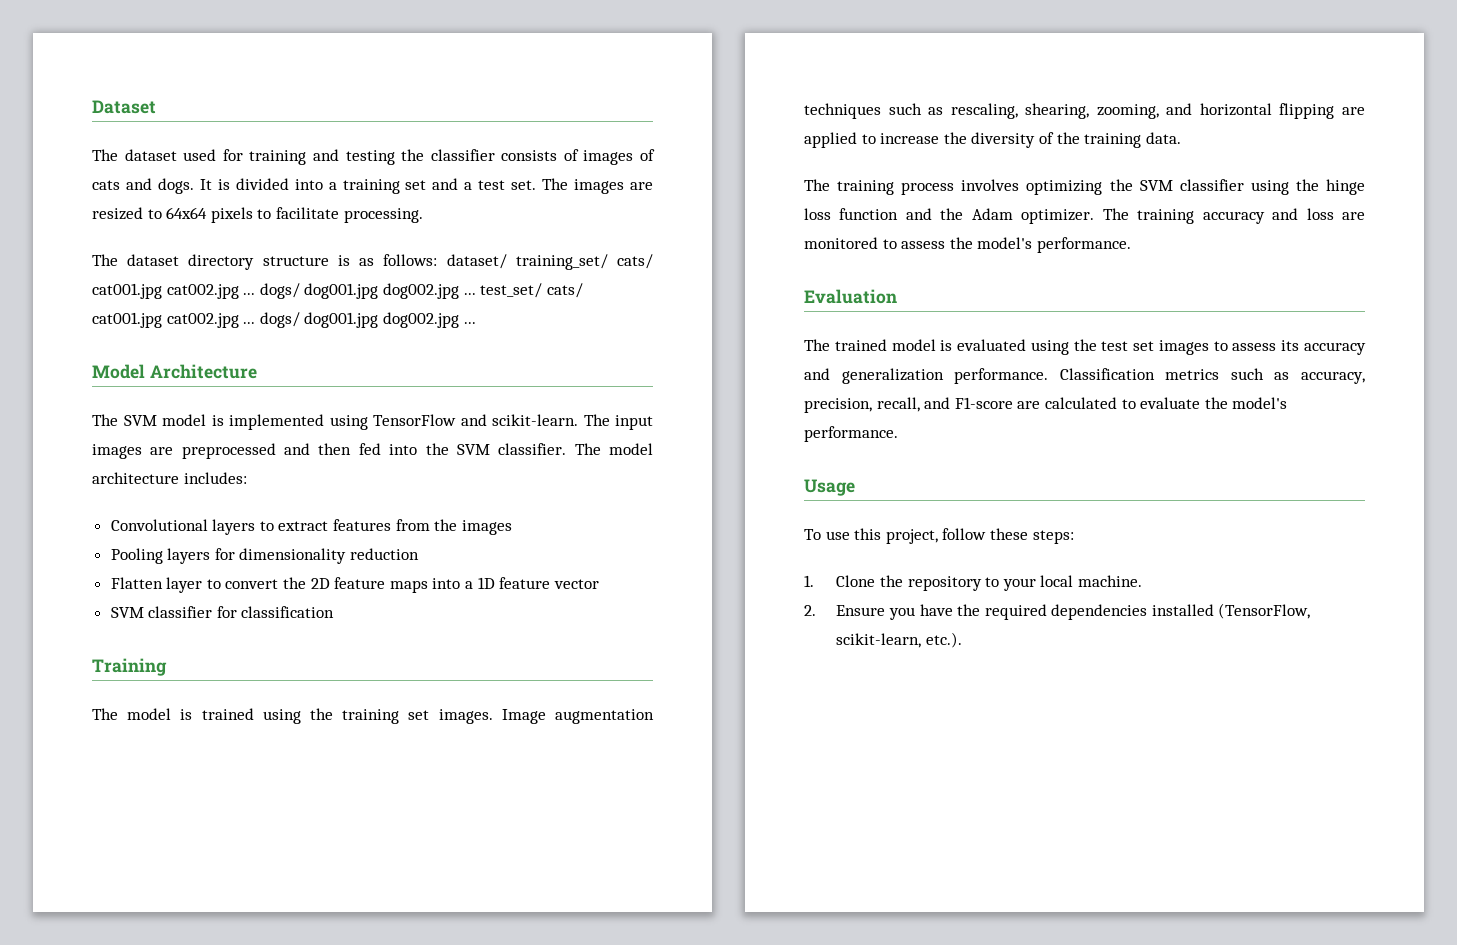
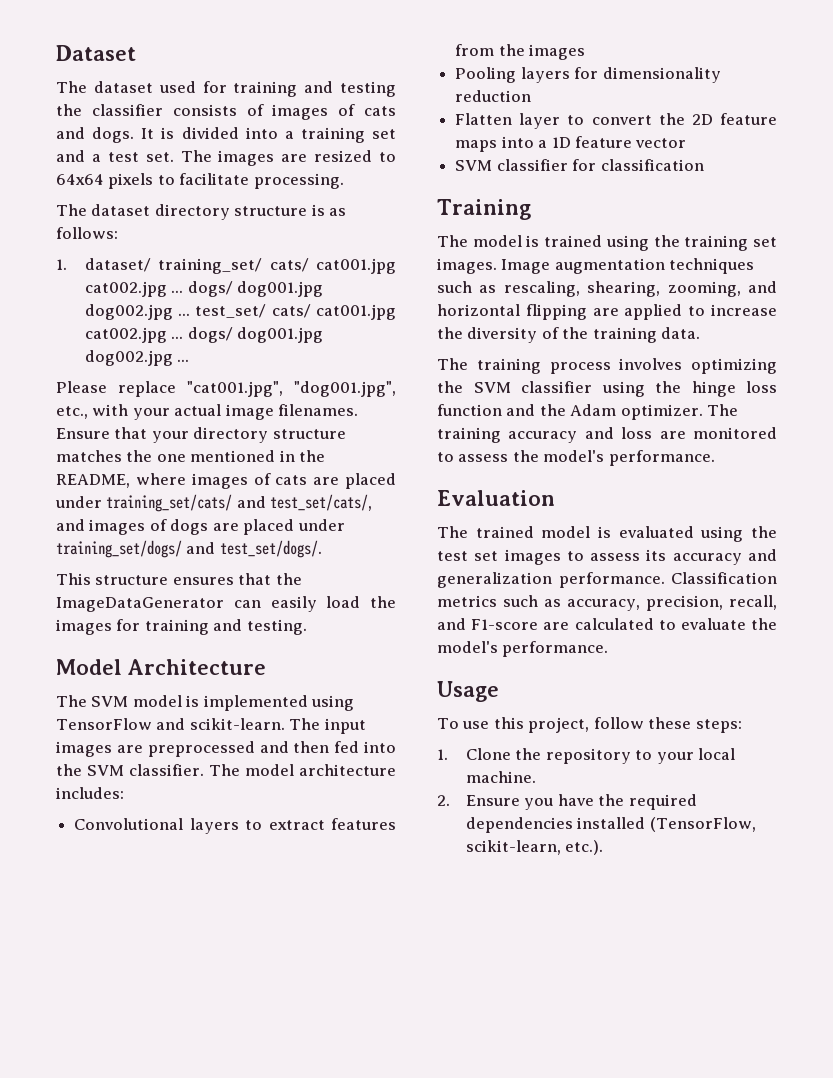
(438, 260) none -> [56,259,67,270] // 1.
(476, 323) none -> [56,381,396,397] [56,404,359,420] [56,427,346,443] [56,450,326,462] [56,473,396,489] [55,494,373,512] [56,519,345,535] [56,540,322,558] [56,573,302,585] [56,596,396,612] [56,619,307,635] // Please replace "cat001.jpg", "dog001.jpg", etc., with your actual image filenames. Ensure that your directory structure matches the one mentioned in the README, where images of cats are placed under training_set/cats/ and test_set/cats/, and images of dogs are placed under training_set/dogs/ and test_set/dogs/. // This structure ensures that the ImageDataGenerator can easily load the images for training and testing.

